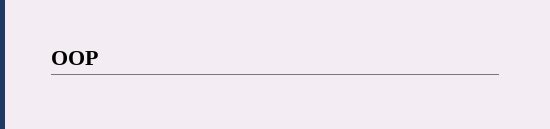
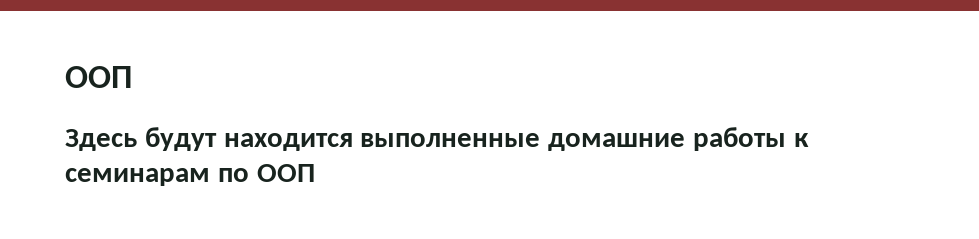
[51,51,98,65] OOP -> [65,66,132,88] [65,127,809,151] [65,164,315,186] ООП // Здесь будут находится выполненные домашние работы к семинарам по ООП

